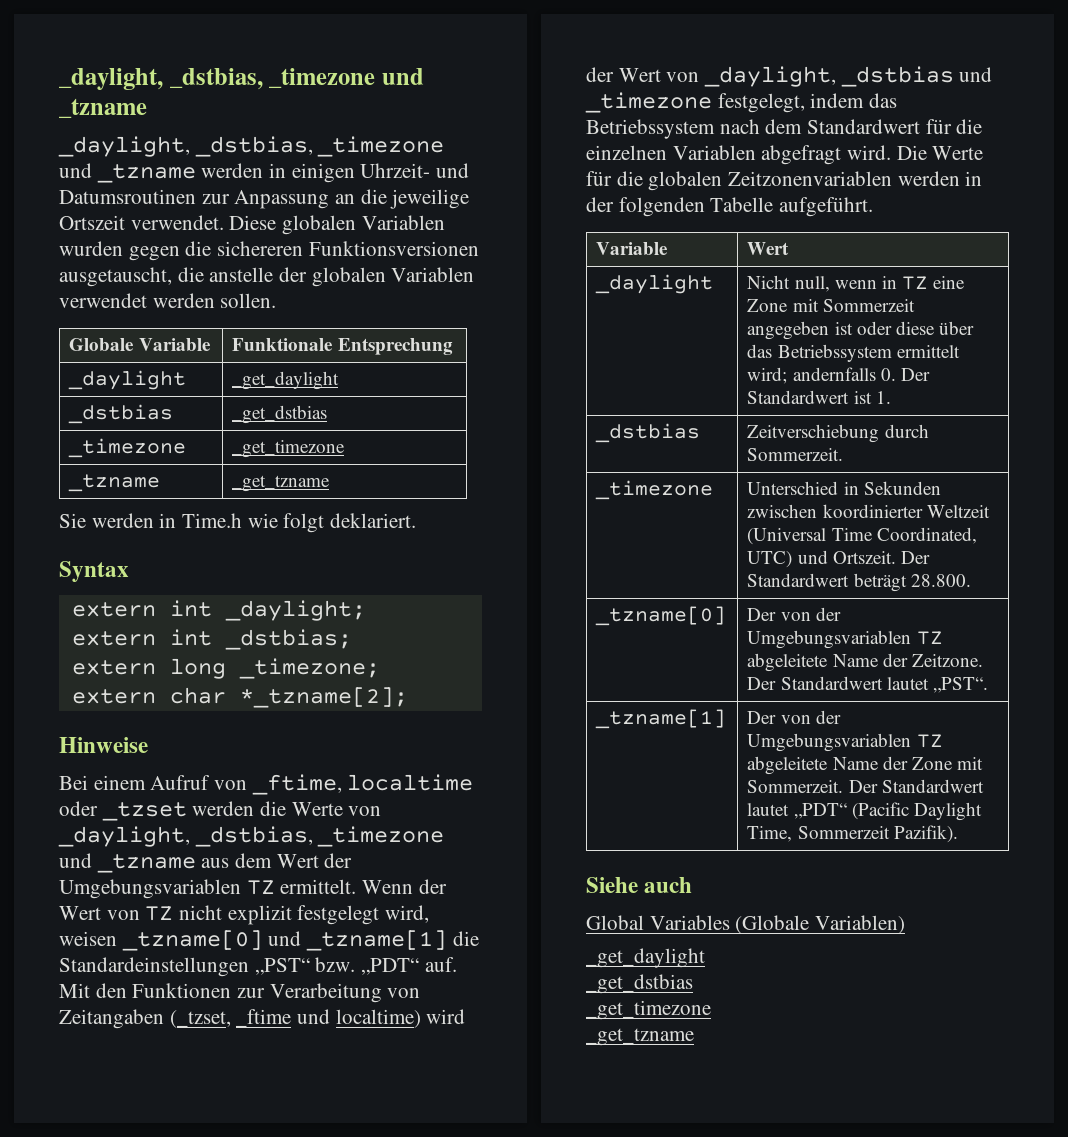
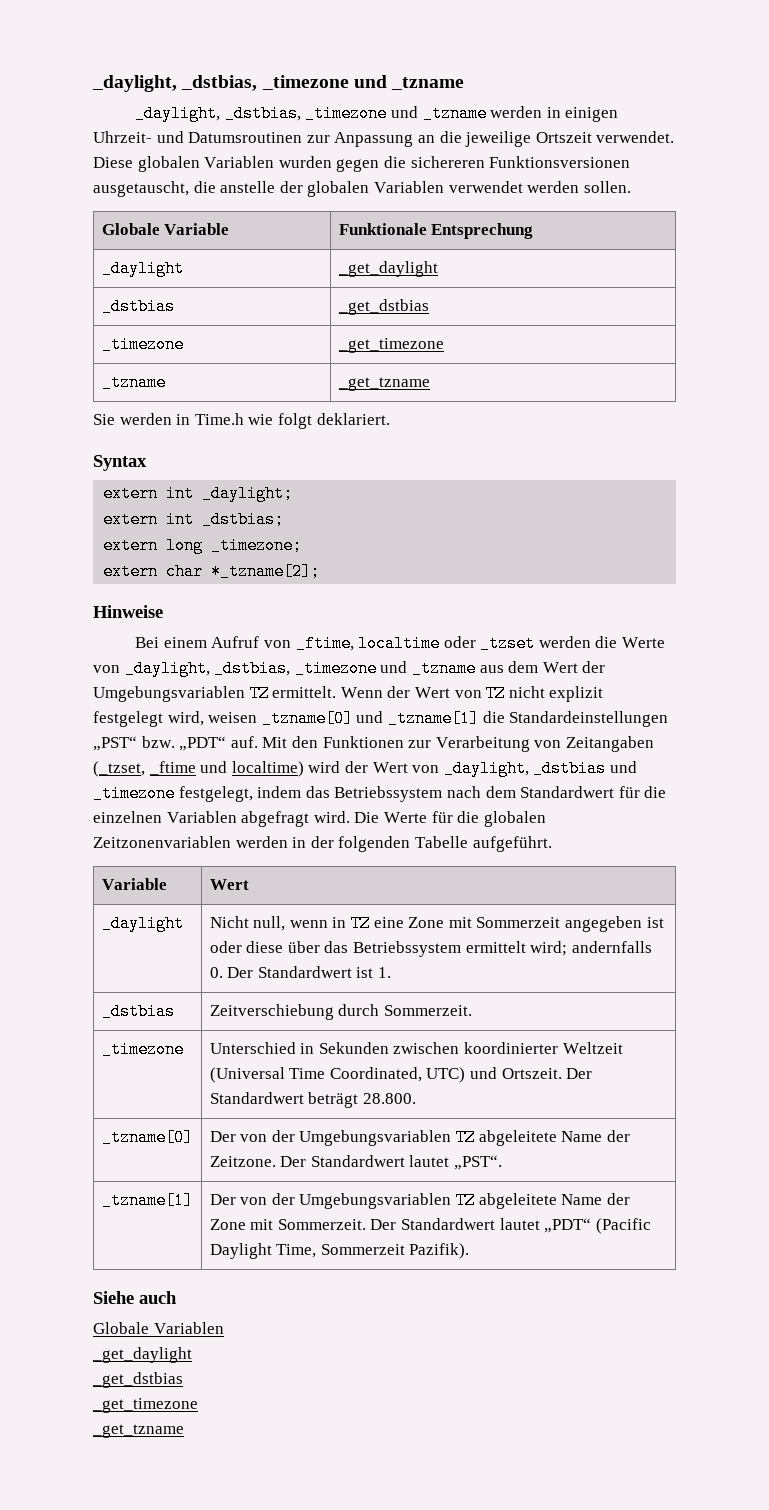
[586,915,906,934] Global Variables (Globale Variablen) -> [93,1322,224,1334] Globale Variablen

